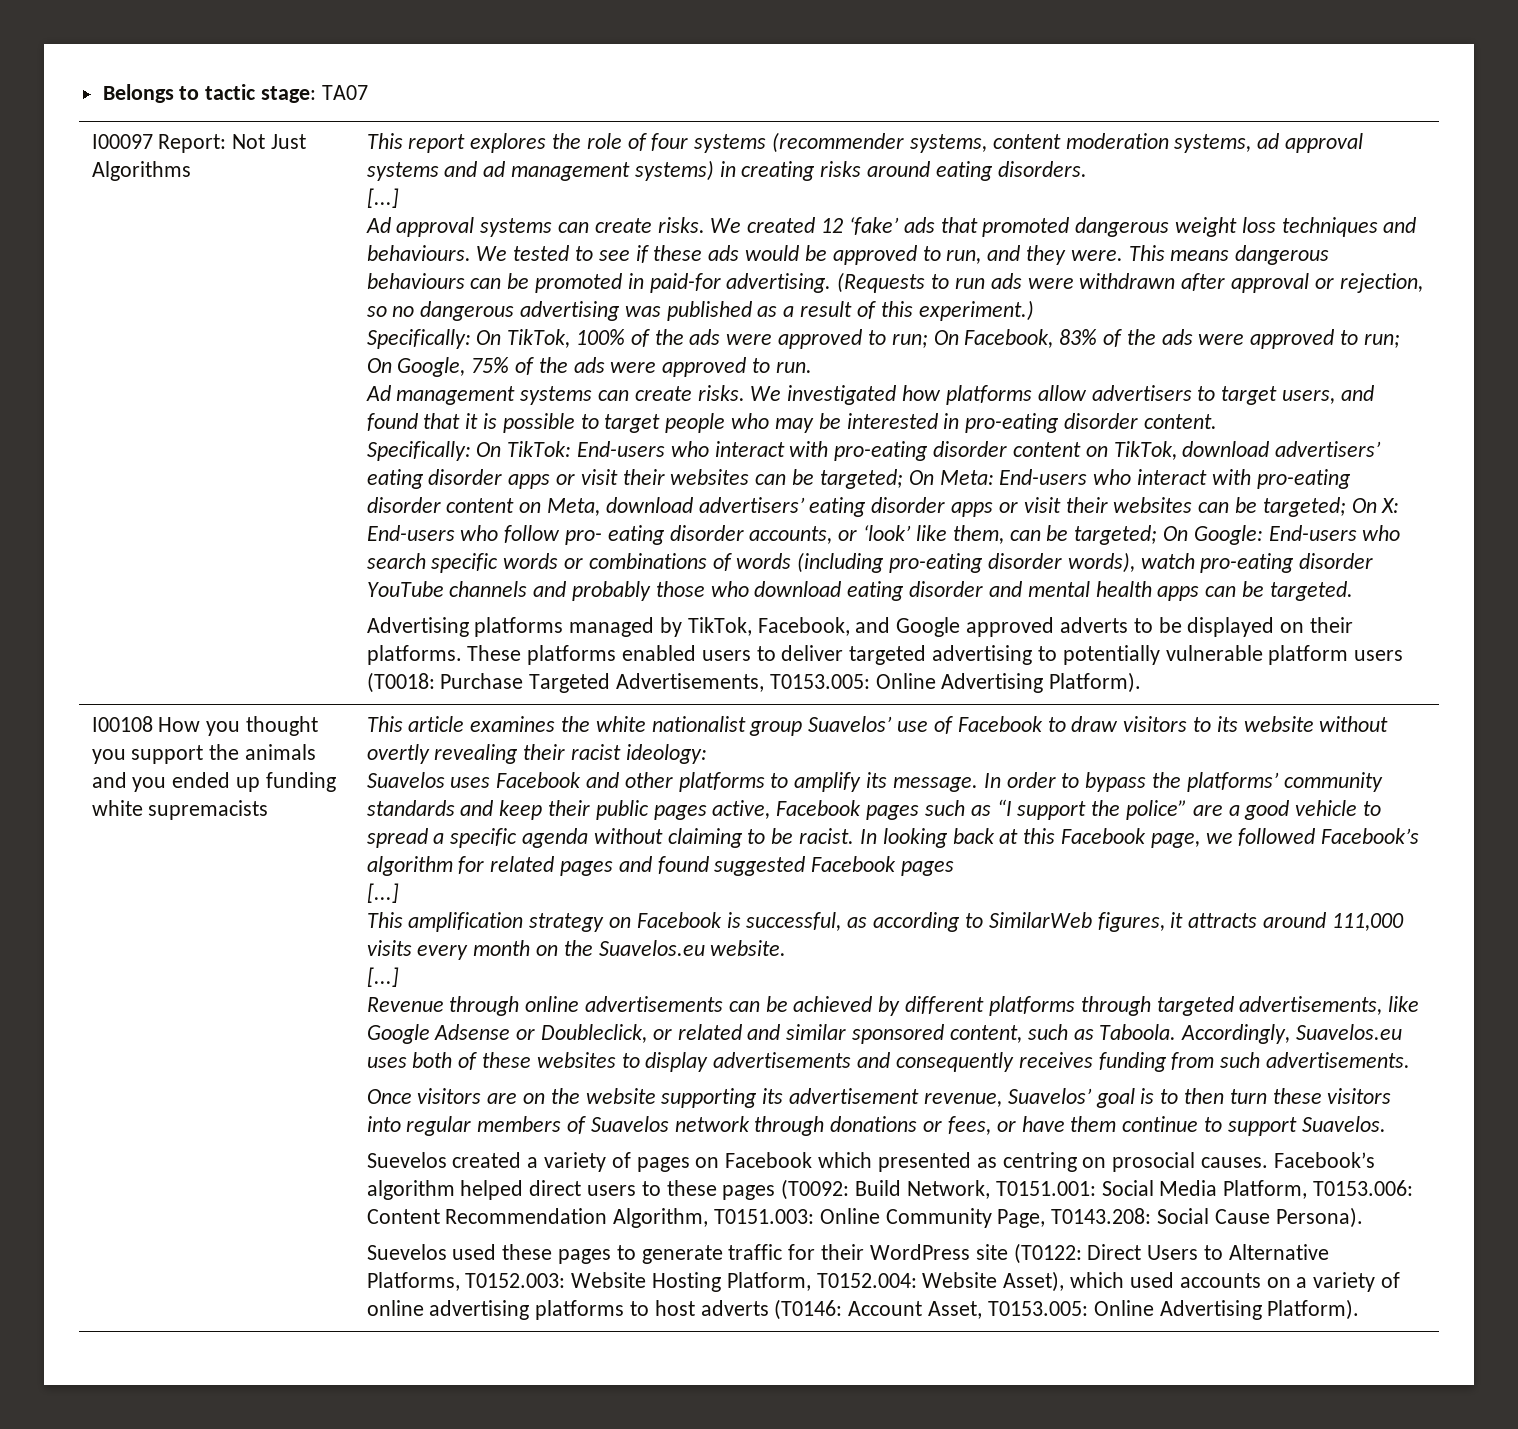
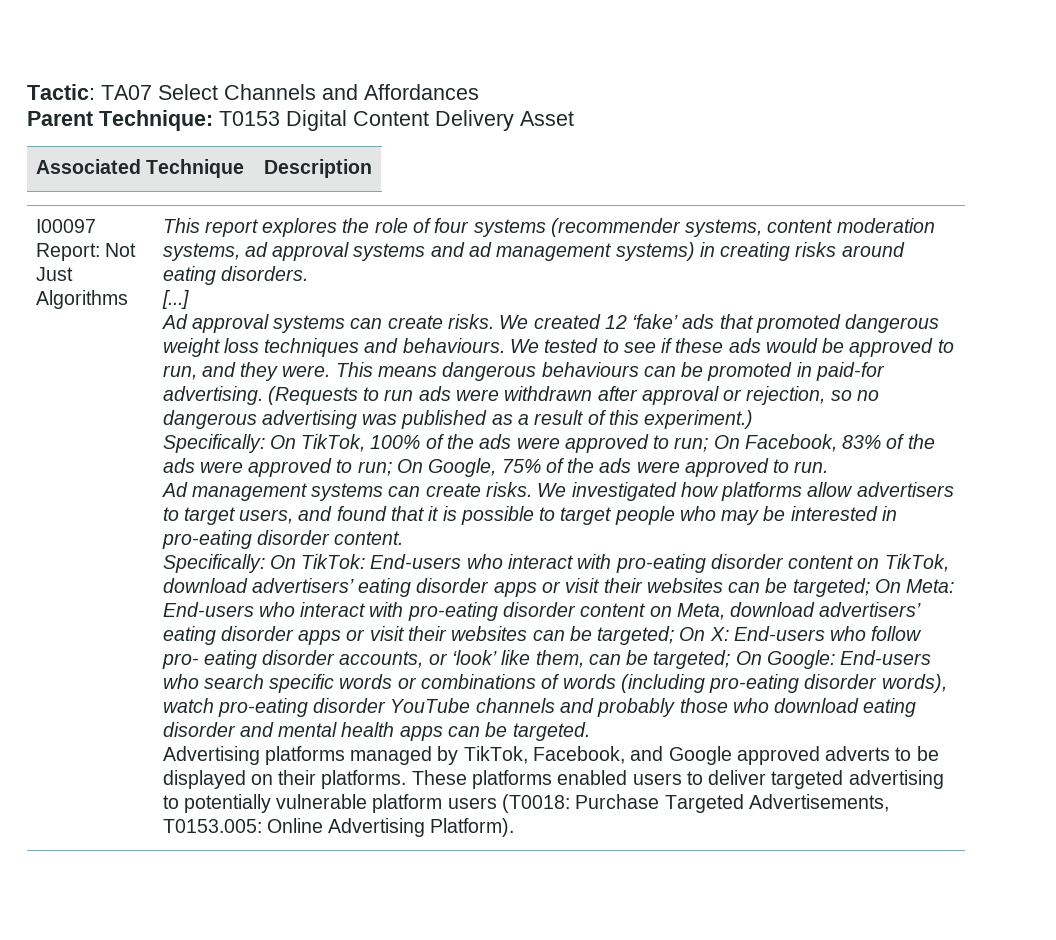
[102,84,368,103] Belongs to tactic stage: TA07 -> [27,84,479,100] [27,110,574,131] [35,159,244,178] [263,159,372,178] Tactic: TA07 Select Channels and Affordances // Parent Technique: T0153 Digital Content Delivery Asset // Associated Technique | Description
[91,716,319,736] [91,744,317,764] [91,772,336,792] [91,800,269,820] [366,716,1389,736] [366,744,707,764] [366,772,1383,792] [366,799,1381,820] [366,828,1420,848] [366,856,955,876] [366,883,399,903] [366,912,1404,932] [366,940,787,960] [366,967,399,987] [366,996,1420,1016] [366,1024,1402,1044] [366,1052,1410,1072] [366,1088,1392,1108] [366,1116,1386,1136] [366,1152,1375,1172] [366,1179,1413,1200] [366,1207,1363,1228] [366,1243,1329,1264] [366,1271,1400,1292] [366,1299,1360,1320] // I00108 How you thought you support the animals and you ended up funding white supremacists | This article examines the white nationalist group Suavelos’ use of Facebook to draw visitors to its website without overtly revealing their racist ideology: // Suavelos uses Facebook and other platforms to amplify its message. In order to bypass the platforms’ community standards and keep their public pages active, Facebook pages such as “I support the police” are a good vehicle to spread a specific agenda without claiming to be racist. In looking back at this Facebook page, we followed Facebook’s algorithm for related pages and found suggested Facebook pages // [...] // This amplification strategy on Facebook is successful, as according to SimilarWeb figures, it attracts around 111,000 visits every month on the Suavelos.eu website. // [...] // Revenue through online advertisements can be achieved by different platforms through targeted advertisements, like Google Adsense or Doubleclick, or related and similar sponsored content, such as Taboola. Accordingly, Suavelos.eu uses both of these websites to display advertisements and consequently receives funding from such advertisements. // Once visitors are on the website supporting its advertisement revenue, Suavelos’ goal is to then turn these visitors into regular members of Suavelos network through donations or fees, or have them continue to support Suavelos. // Suevelos created a variety of pages on Facebook which presented as centring on prosocial causes. Facebook’s algorithm helped direct users to these pages (T0092: Build Network, T0151.001: Social Media Platform, T0153.006: Content Recommendation Algorithm, T0151.003: Online Community Page, T0143.208: Social Cause Persona). // Suevelos used these pages to generate traffic for their WordPress site (T0122: Direct Users to Alternative Platforms, T0152.003: Website Hosting Platform, T0152.004: Website Asset), which used accounts on a variety of online advertising platforms to host adverts (T0146: Account Asset, T0153.005: Online Advertising Platform). -> (515, 827) none

